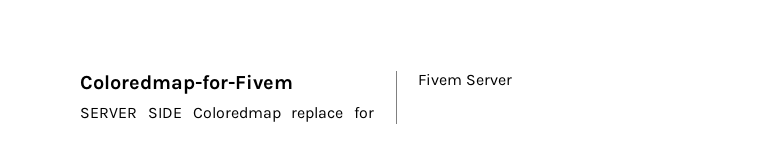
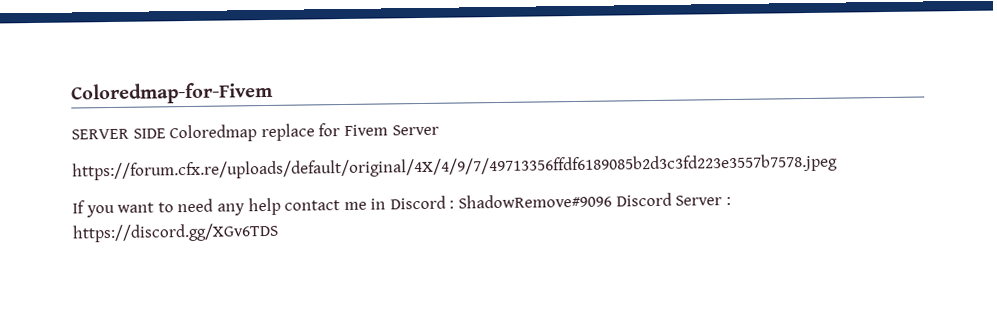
(513, 80) none -> [72,153,838,181] [72,192,731,218] [72,222,279,243] // https://forum.cfx.re/uploads/default/original/4X/4/9/7/49713356ffdf6189085b2d3c3fd223e3557b7578.jpeg // If you want to need any help contact me in Discord : ShadowRemove#9096 Discord Server : https://discord.gg/XGv6TDS

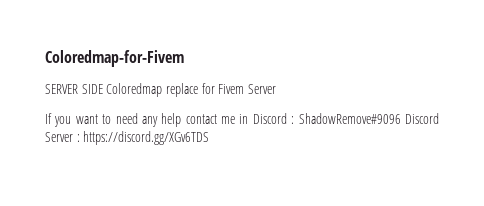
[72,153,838,181] // https://forum.cfx.re/uploads/default/original/4X/4/9/7/49713356ffdf6189085b2d3c3fd223e3557b7578.jpeg -> (276, 89) none

